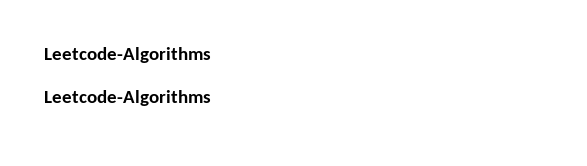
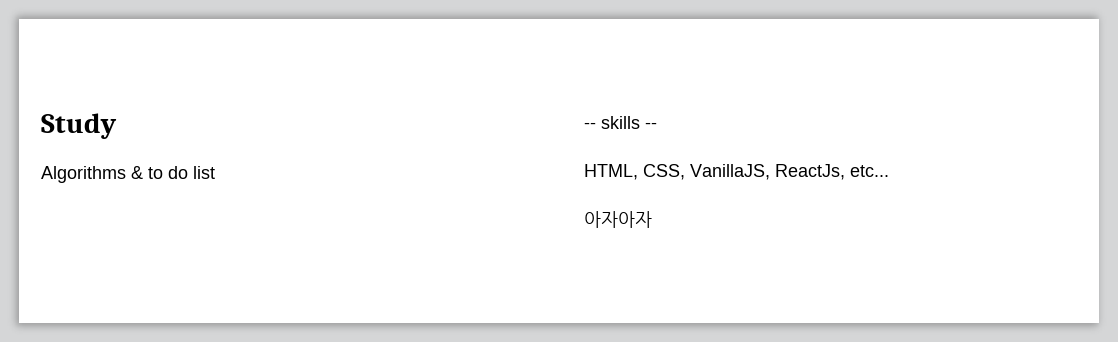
[44,47,211,63] [44,90,211,106] Leetcode-Algorithms // Leetcode-Algorithms -> [41,113,117,139] [41,166,215,183] [584,116,657,129] [584,164,889,180] [584,211,652,228] Study // Algorithms & to do list // -- skills -- // HTML, CSS, VanillaJS, ReactJs, etc... // 아자아자

